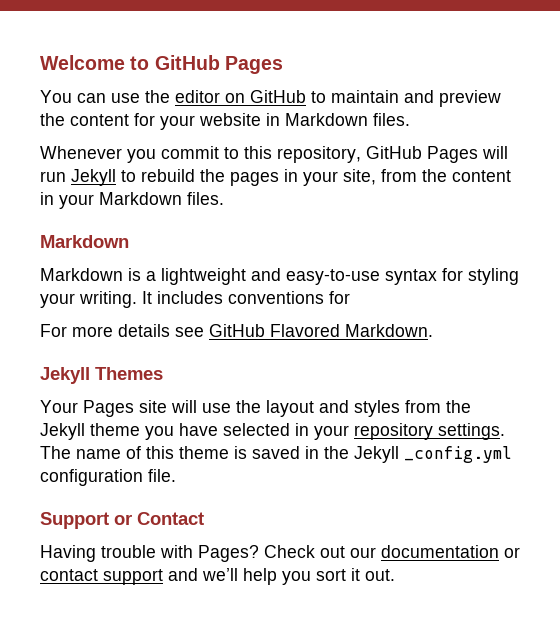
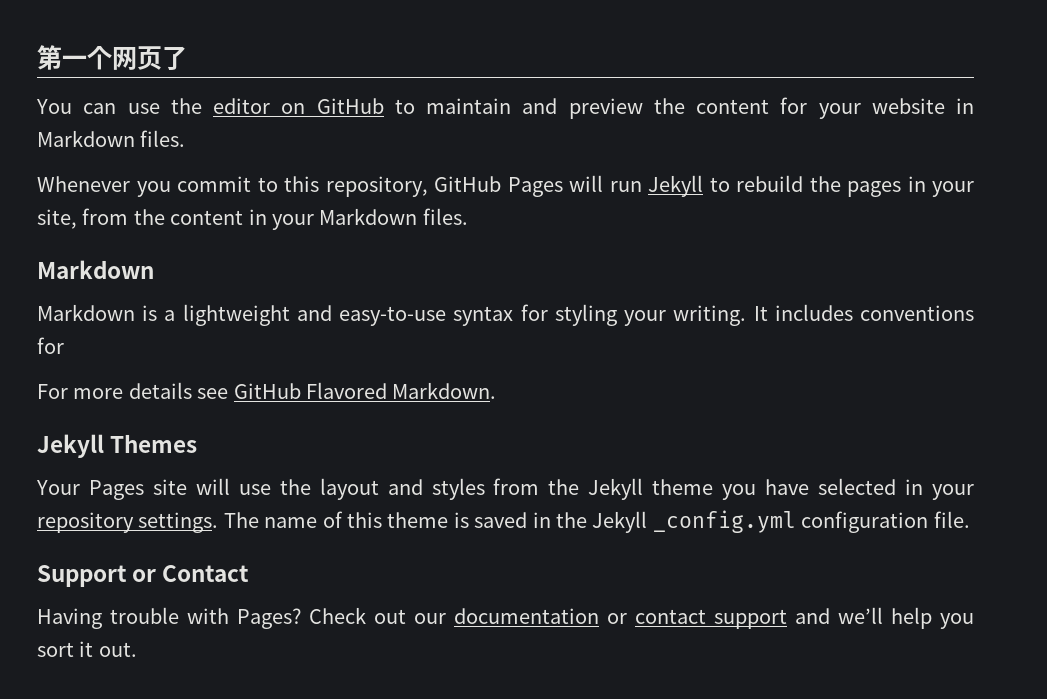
[40,55,283,74] Welcome to GitHub Pages -> [37,45,187,70] 第一个网页了

